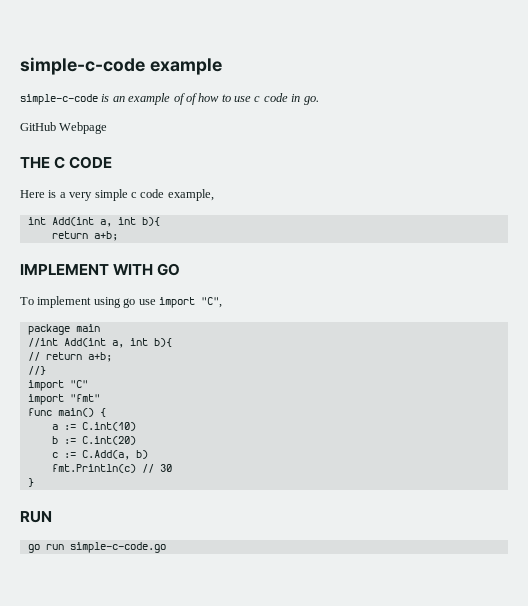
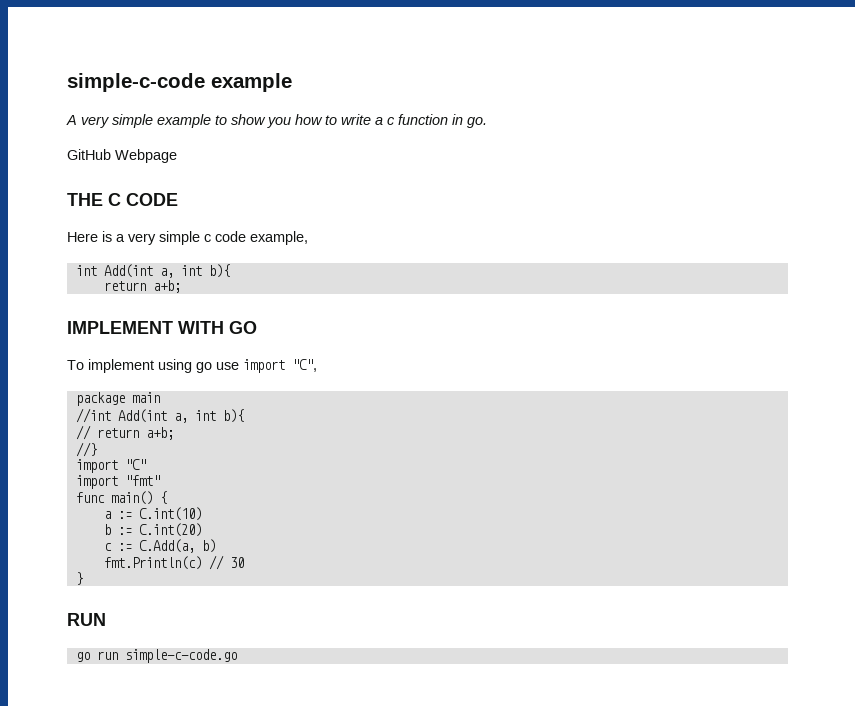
[20,93,288,105] simple-c-code is an example of of how to use c code -> [66,114,448,128] A very simple example to show you how to write a c function

